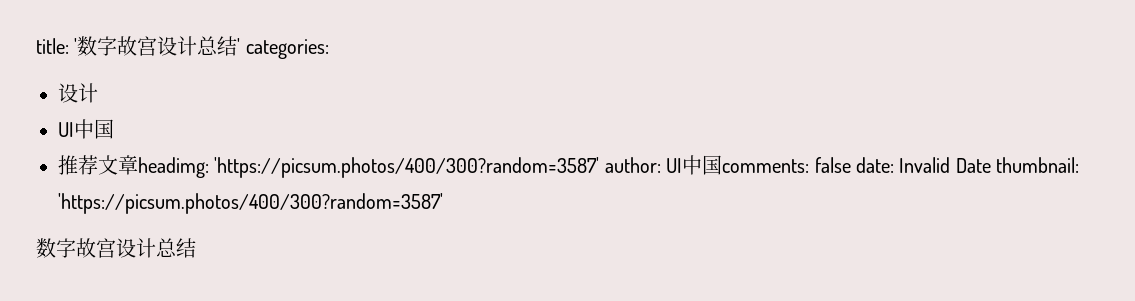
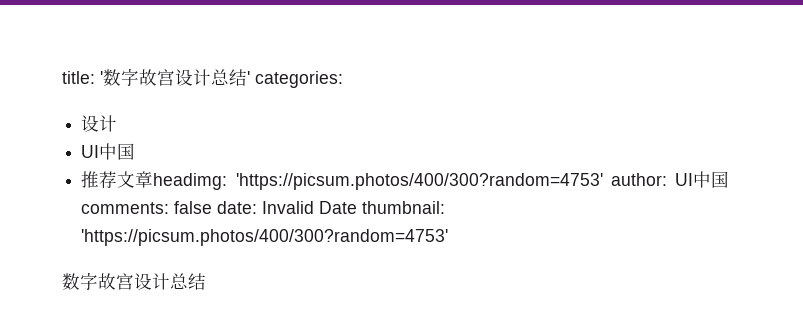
[214,157,600,178] 'https://picsum.photos/400/300?random=3587' -> [235,173,603,190] 'https://picsum.photos/400/300?random=4753'
[58,193,443,214] 'https://picsum.photos/400/300?random=3587' -> [81,229,449,246] 'https://picsum.photos/400/300?random=4753'

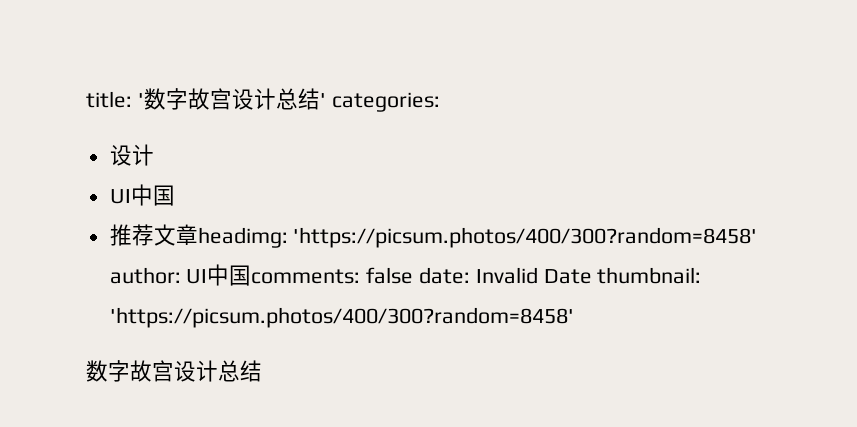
[235,173,603,190] 'https://picsum.photos/400/300?random=4753' -> [293,227,758,248] 'https://picsum.photos/400/300?random=8458'
[81,229,449,246] 'https://picsum.photos/400/300?random=4753' -> [109,307,574,328] 'https://picsum.photos/400/300?random=8458'

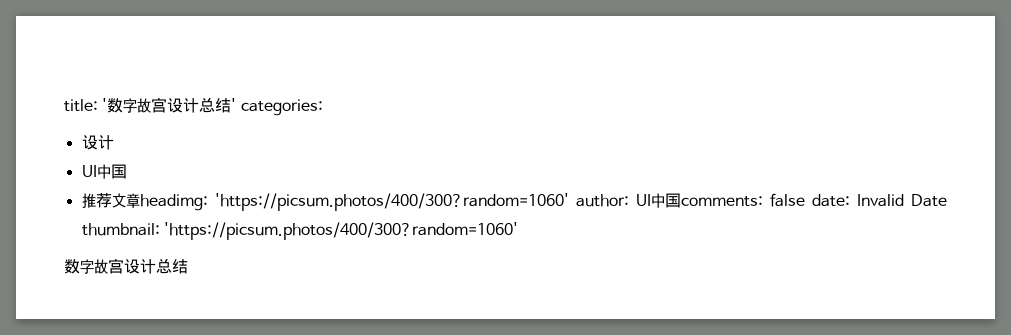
[293,227,758,248] 'https://picsum.photos/400/300?random=8458' -> [214,193,569,211] 'https://picsum.photos/400/300?random=1060'
[109,307,574,328] 'https://picsum.photos/400/300?random=8458' -> [163,222,518,240] 'https://picsum.photos/400/300?random=1060'

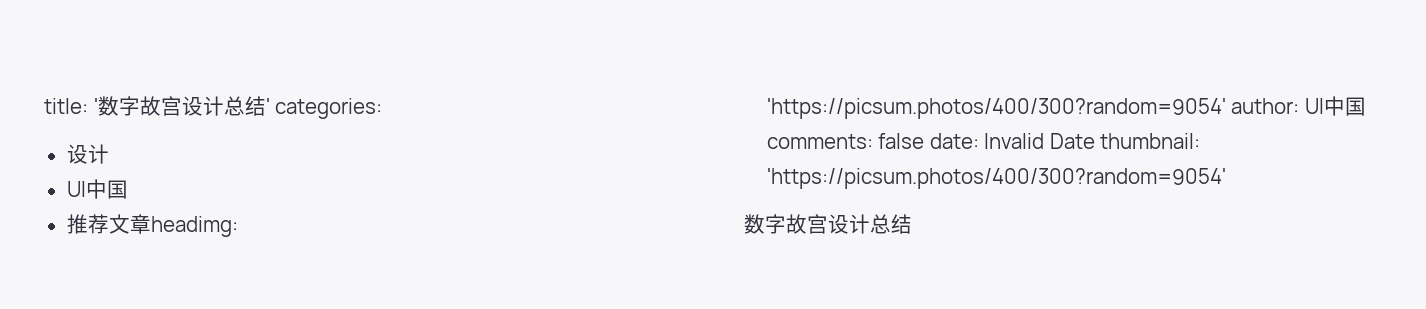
[214,193,569,211] 'https://picsum.photos/400/300?random=1060' -> [766,98,1226,119] 'https://picsum.photos/400/300?random=9054'
[163,222,518,240] 'https://picsum.photos/400/300?random=1060' -> [766,168,1226,189] 'https://picsum.photos/400/300?random=9054'

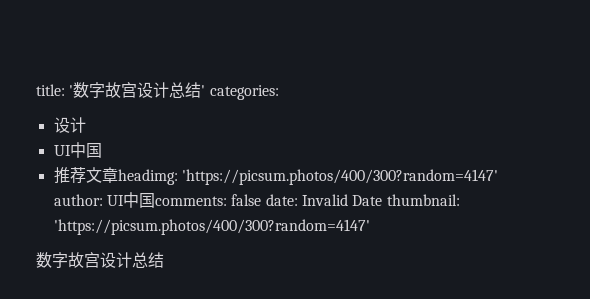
[766,98,1226,119] 'https://picsum.photos/400/300?random=9054' -> [181,169,498,185] 'https://picsum.photos/400/300?random=4147'
[766,168,1226,189] 'https://picsum.photos/400/300?random=9054' -> [53,219,370,235] 'https://picsum.photos/400/300?random=4147'

